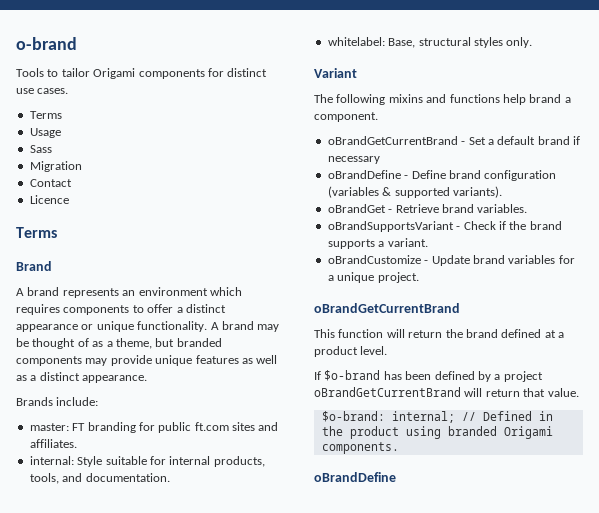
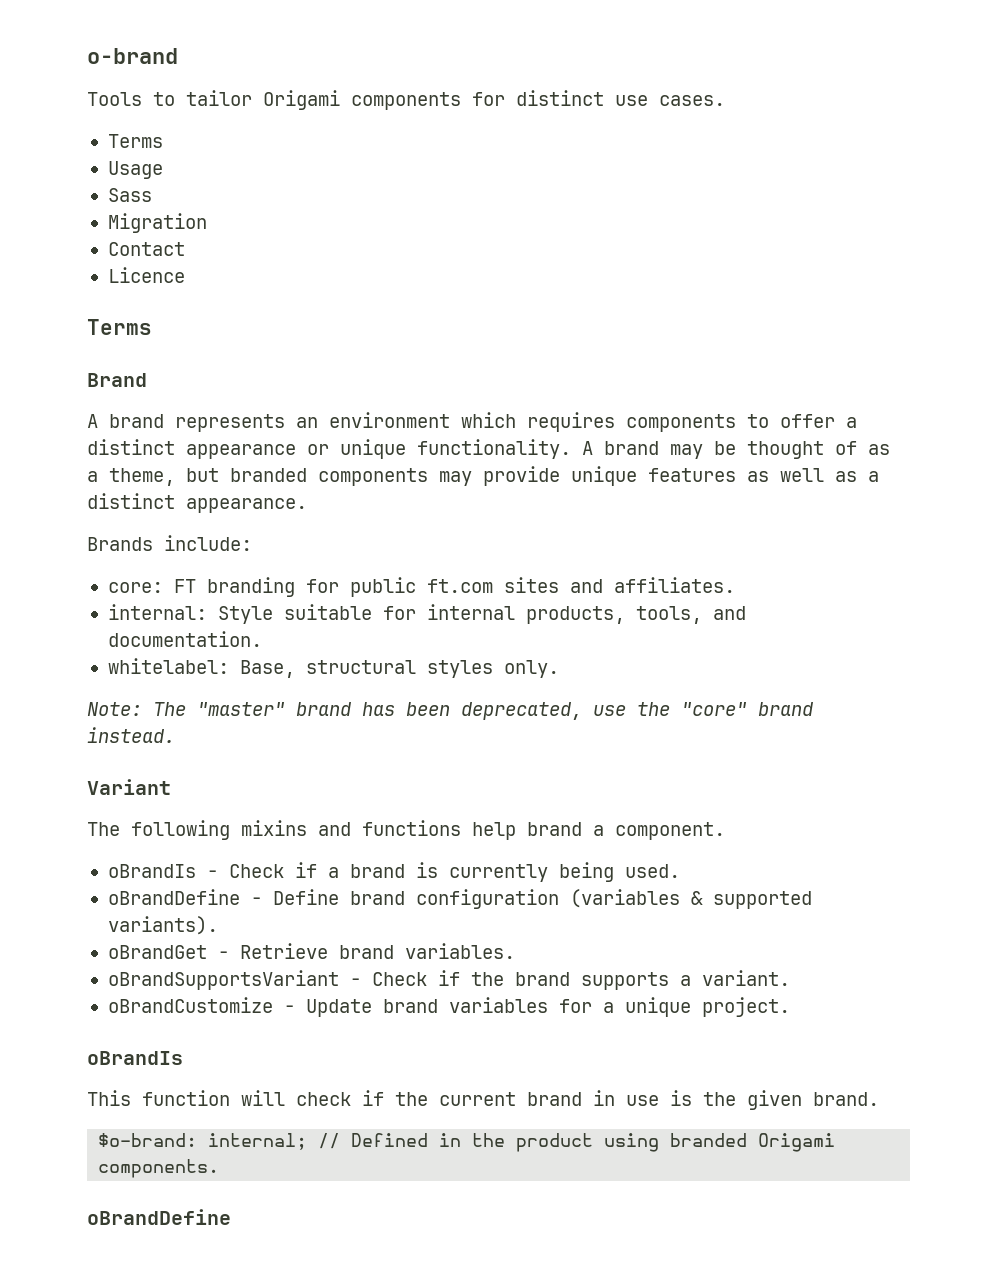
[29,423,69,431] master: -> [107,582,163,593] core:
(533, 42) none -> [87,702,814,720] [87,727,175,743] // Note: The "master" brand has been deprecated, use the "core" brand instead.
[327,136,580,145] [327,156,380,164] oBrandGetCurrentBrand - Set a default brand if necessary -> [107,862,680,882] oBrandIs - Check if a brand is currently being used.
[314,303,460,313] oBrandGetCurrentBrand -> [87,1051,183,1065] oBrandIs
[408,329,564,338] [314,346,388,357] [314,370,543,382] [314,387,579,397] return the brand defined at a product level. // If $o-brand has been defined by a project oBrandGetCurrentBrand will return that value. -> [296,1090,879,1110] check if the current brand in use is the given brand.

